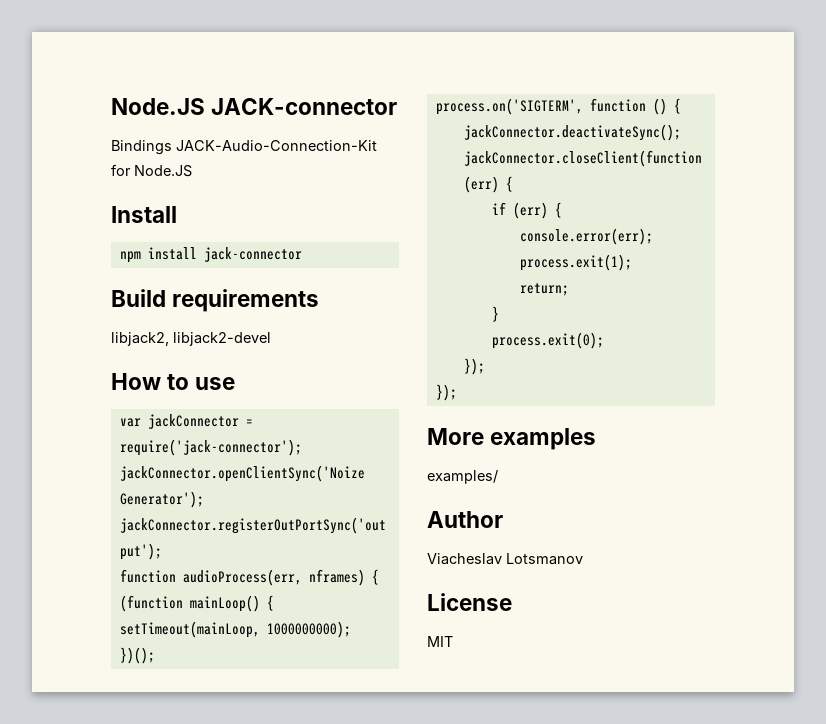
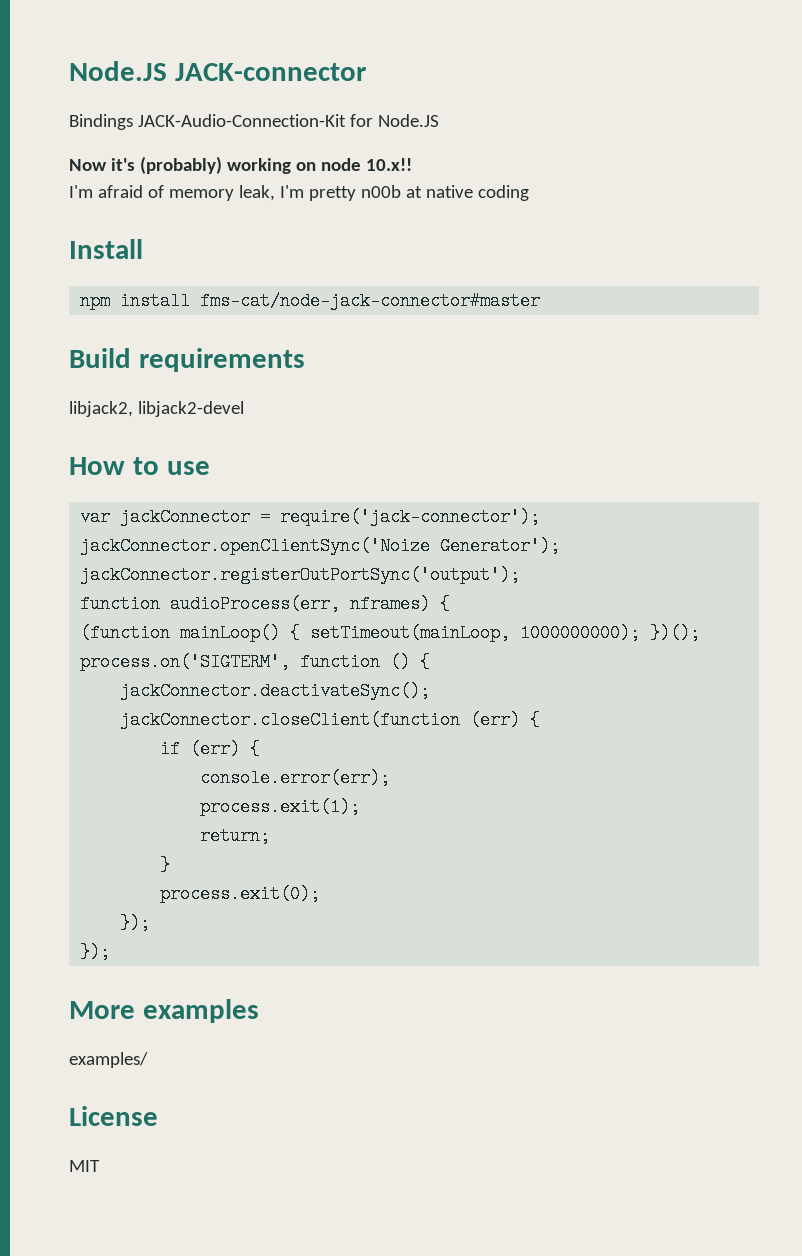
(192, 171) none -> [69,156,412,174] [69,185,529,201] // Now it's (probably) working on node 10.x!! // I'm afraid of memory leak, I'm pretty n00b at native coding
[203,247,302,262] jack-connector -> [200,292,541,310] fms-cat/node-jack-connector#master
[427,511,503,528] [427,553,583,565] // Author // Viacheslav Lotsmanov -> (148, 1060) none

